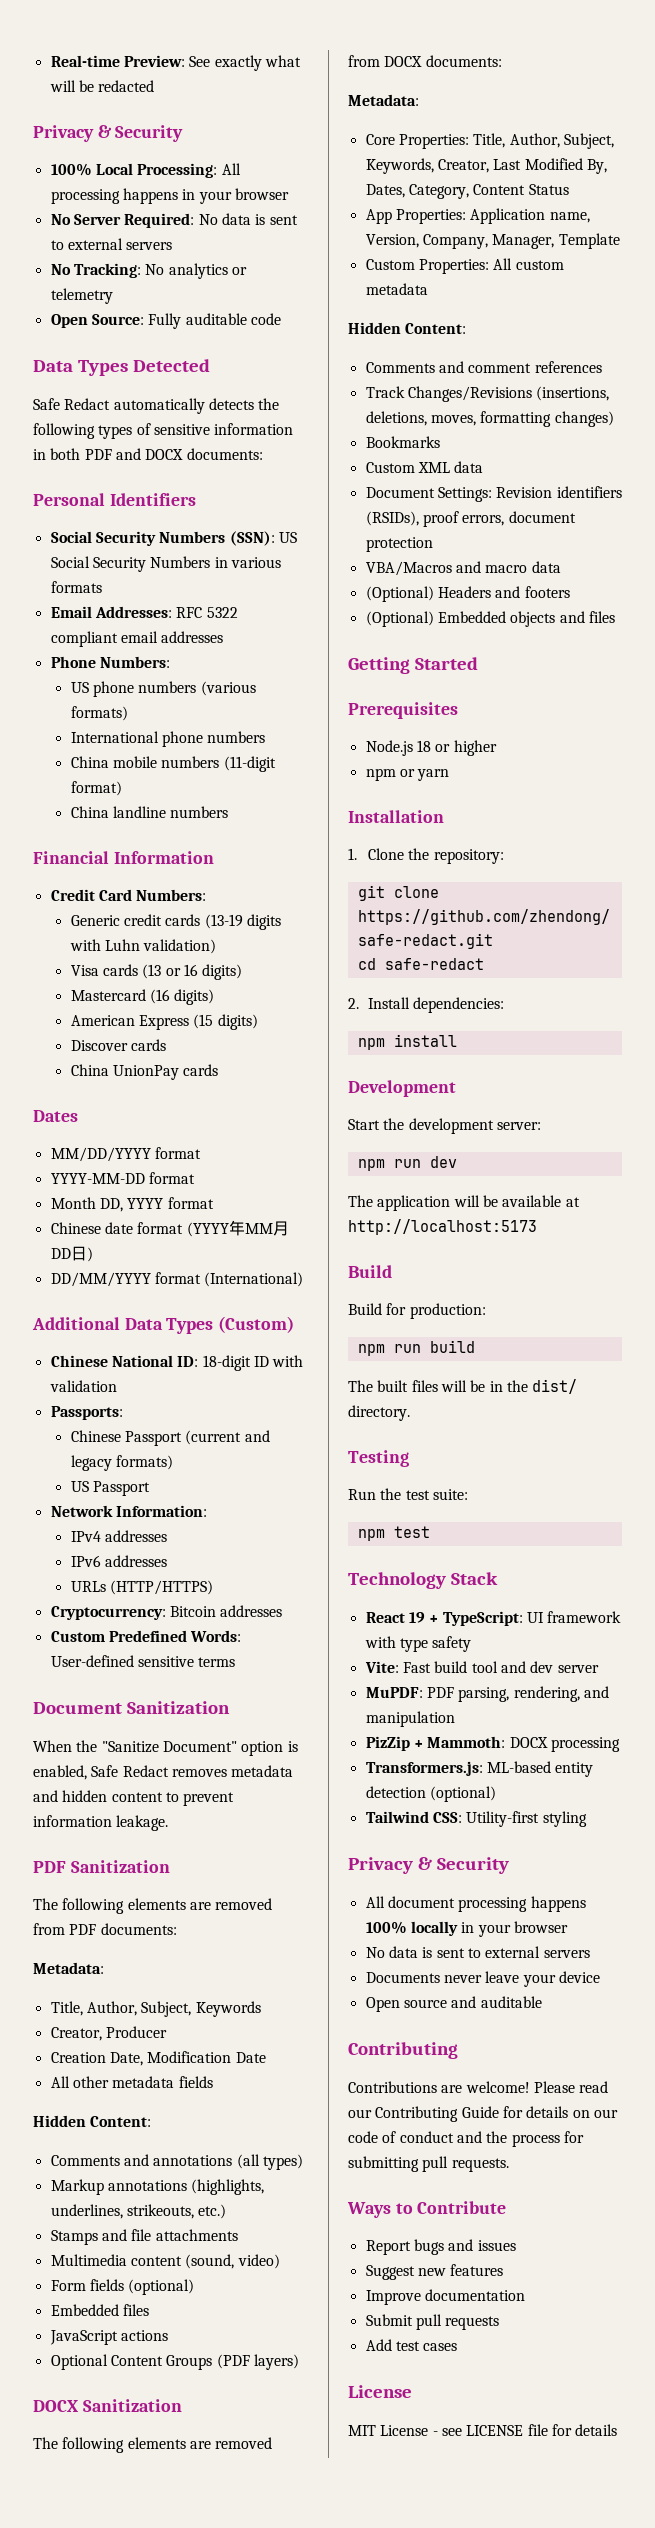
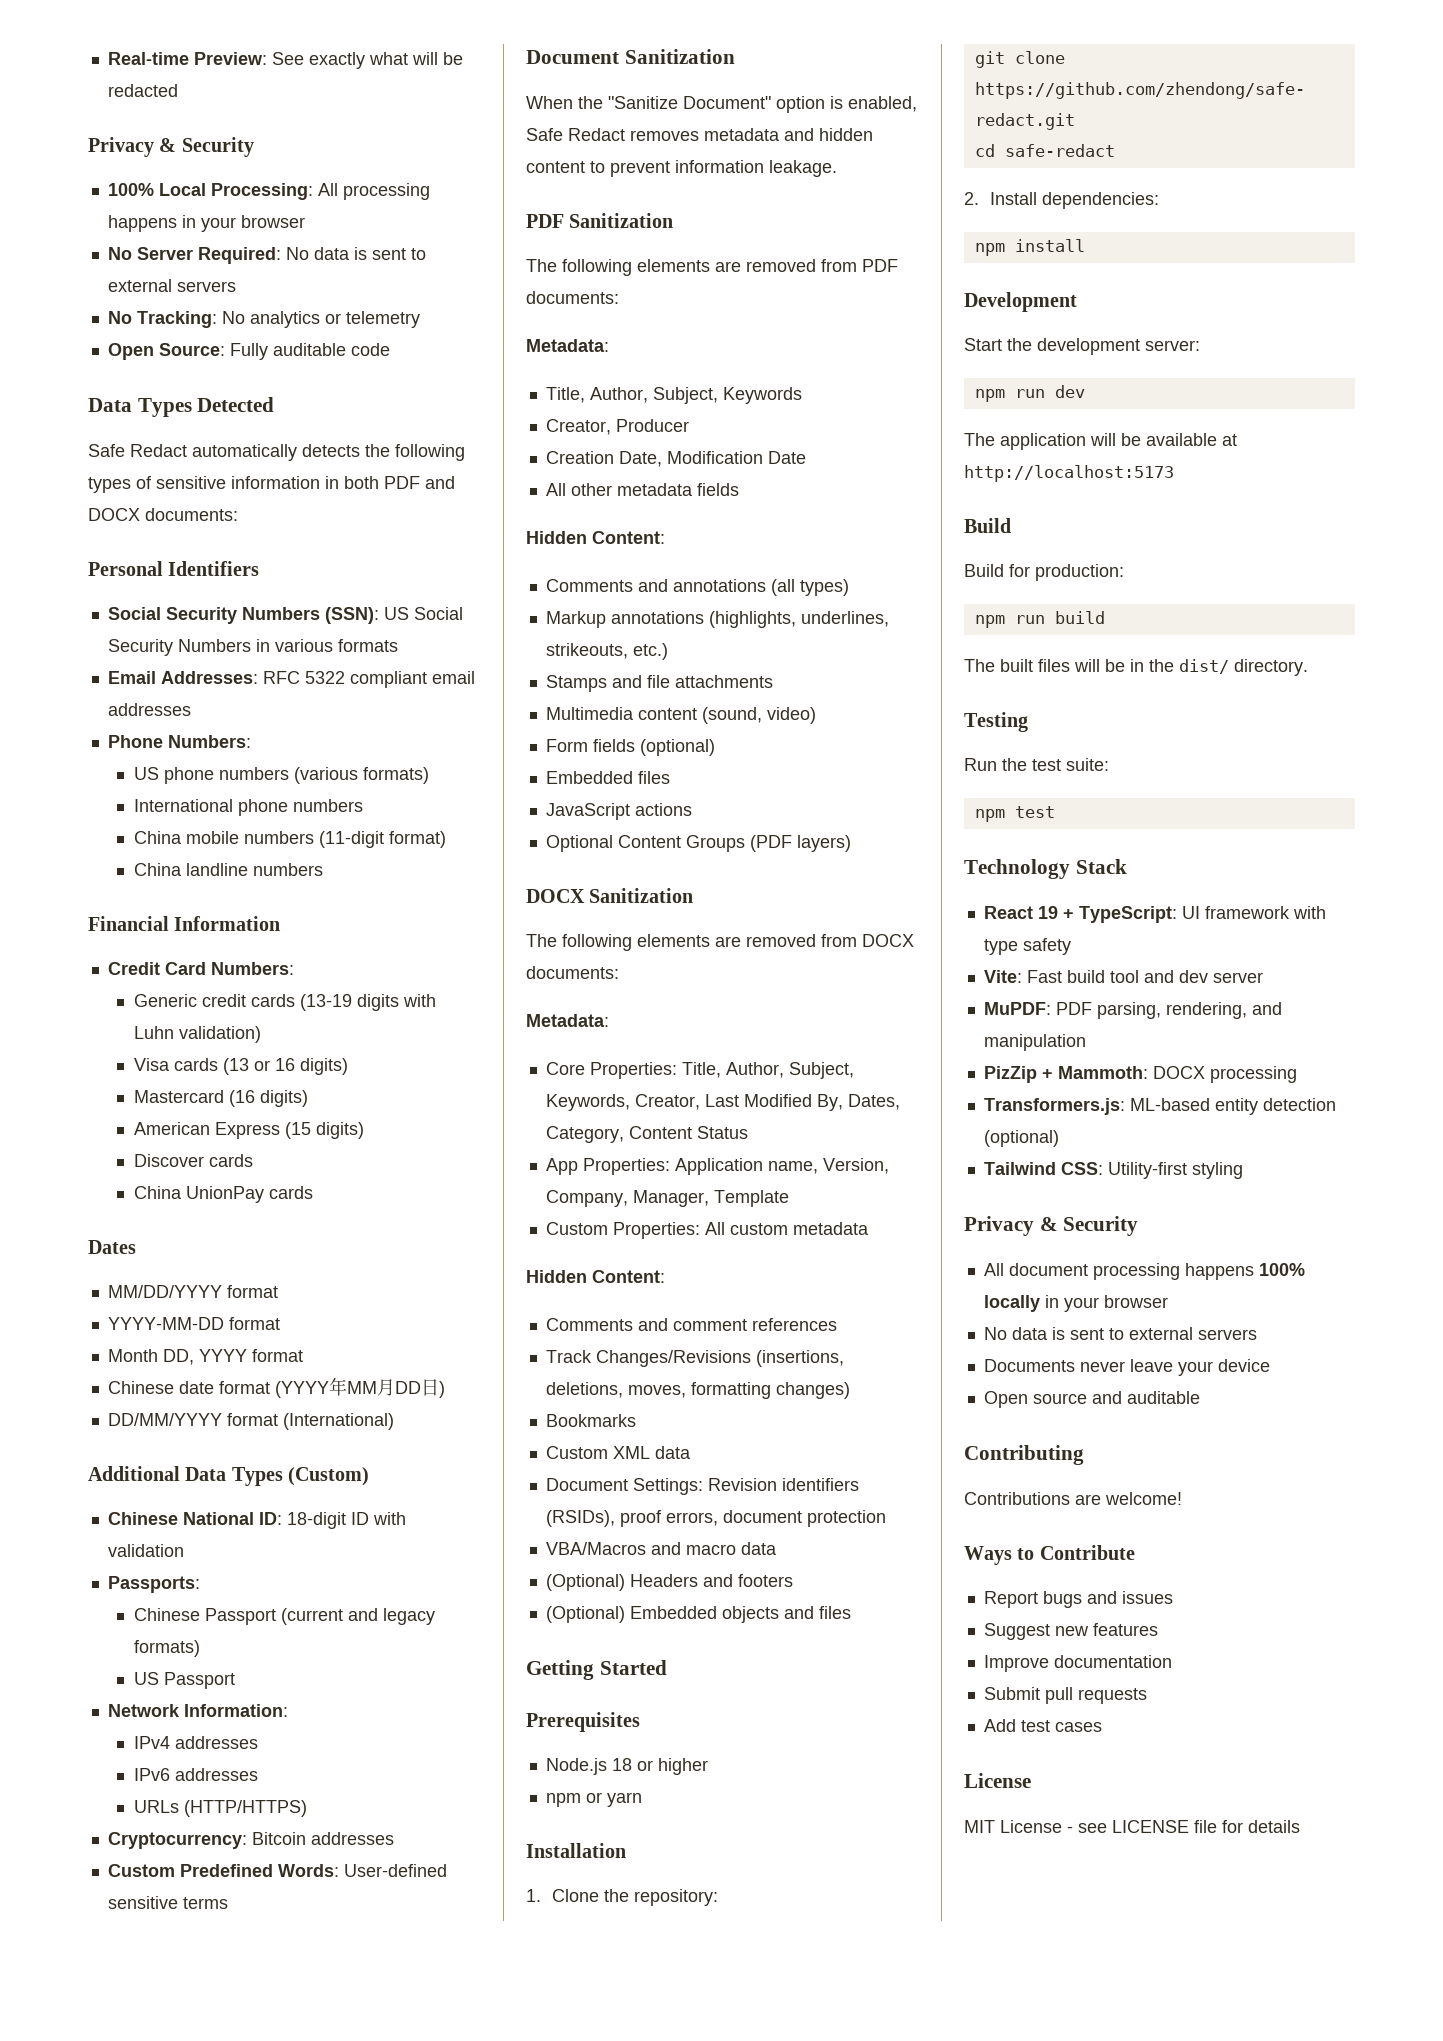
[533,2081,609,2093] [348,2106,618,2122] [348,2131,584,2147] [348,2156,509,2172] Please read our Contributing Guide for details on our code of conduct and the process for submitting pull requests. -> (1182, 1498) none

